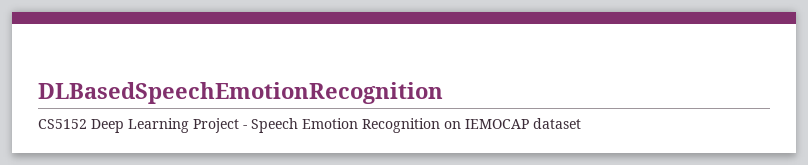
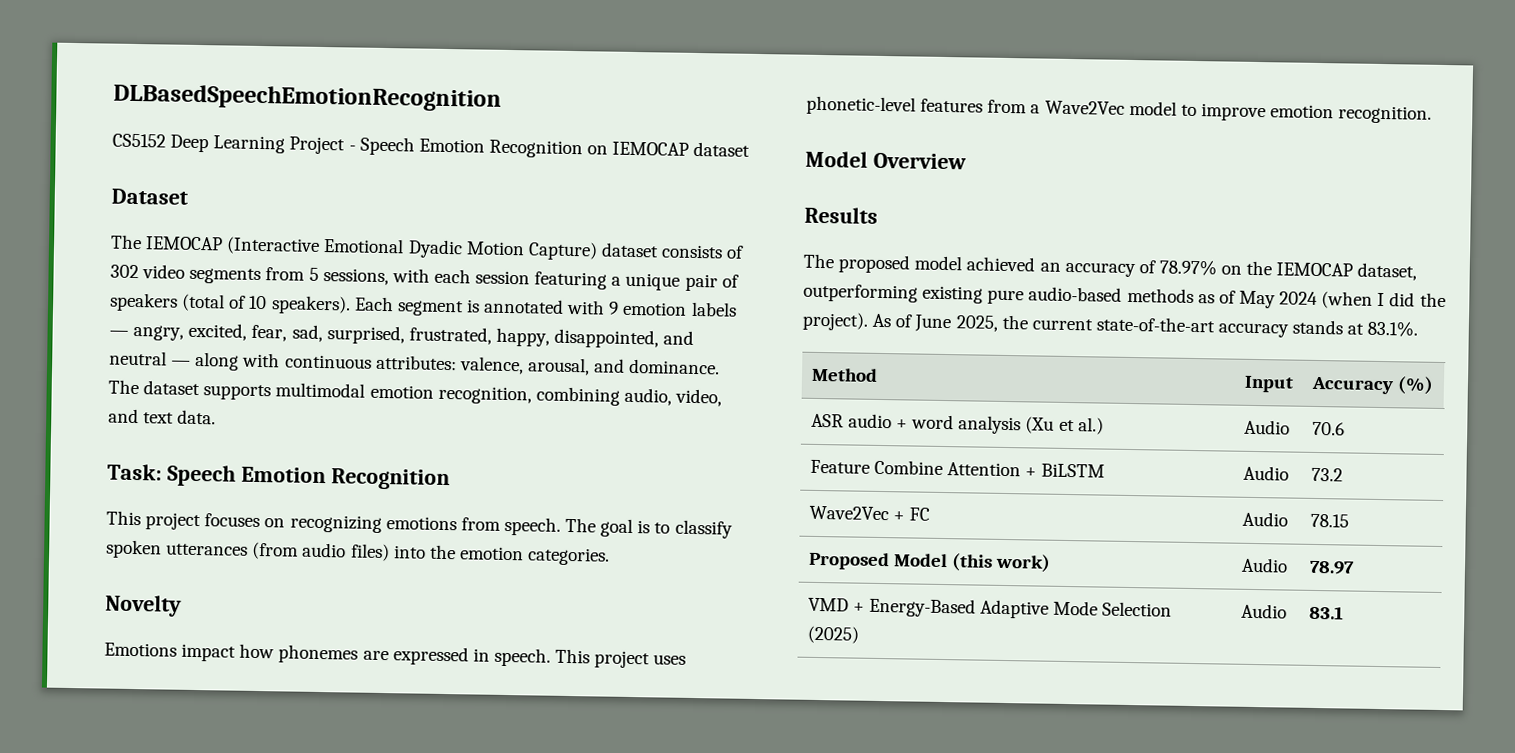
(581, 123) none -> [111,188,188,205] [110,234,745,261] [110,264,739,292] [109,292,737,317] [109,322,695,349] [109,350,721,376] [108,379,723,407] [108,408,217,425] [107,463,450,491] [106,510,733,539] [106,539,611,566] [105,594,182,617] [104,642,687,669] [806,95,1433,124] [805,150,967,170] [804,206,878,224] [803,253,1418,281] [803,283,1446,309] [802,311,1419,338] [810,367,878,382] [1243,375,1294,393] [1310,376,1434,395] [810,413,1104,435] [1243,419,1290,435] [1311,421,1345,436] [809,459,1106,478] [1242,465,1289,481] [1310,467,1343,482] [808,505,931,521] [1241,511,1288,527] [1309,513,1349,528] [807,551,1052,573] [1240,557,1288,573] [1308,560,1355,575] [807,597,1173,619] [806,625,859,644] [1240,603,1287,619] [1308,605,1344,620] // Dataset // The IEMOCAP (Interactive Emotional Dyadic Motion Capture) dataset consists of 302 video segments from 5 sessions, with each session featuring a unique pair of speakers (total of 10 speakers). Each segment is annotated with 9 emotion labels — angry, excited, fear, sad, surprised, frustrated, happy, disappointed, and neutral — along with continuous attributes: valence, arousal, and dominance. The dataset supports multimodal emotion recognition, combining audio, video, and text data. // Task: Speech Emotion Recognition // This project focuses on recognizing emotions from speech. The goal is to classify spoken utterances (from audio files) into the emotion categories. // Novelty // Emotions impact how phonemes are expressed in speech. This project uses phonetic-level features from a Wave2Vec model to improve emotion recognition. // Model Overview // Results // The proposed model achieved an accuracy of 78.97% on the IEMOCAP dataset, outperforming existing pure audio-based methods as of May 2024 (when I did the project). As of June 2025, the current state-of-the-art accuracy stands at 83.1%. // Method | Input | Accuracy (%) // ASR audio + word analysis (Xu et al.) | Audio | 70.6 // Feature Combine Attention + BiLSTM | Audio | 73.2 // Wave2Vec + FC | Audio | 78.15 // Proposed Model (this work) | Audio | 78.97 // VMD + Energy-Based Adaptive Mode Selection (2025) | Audio | 83.1

